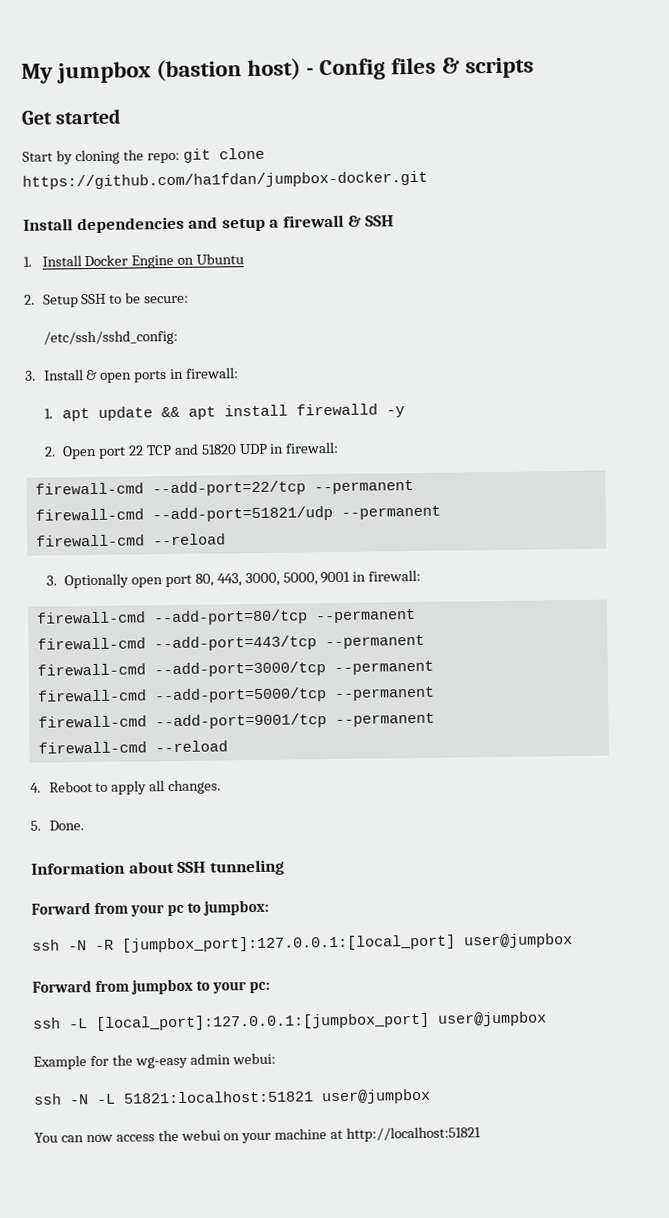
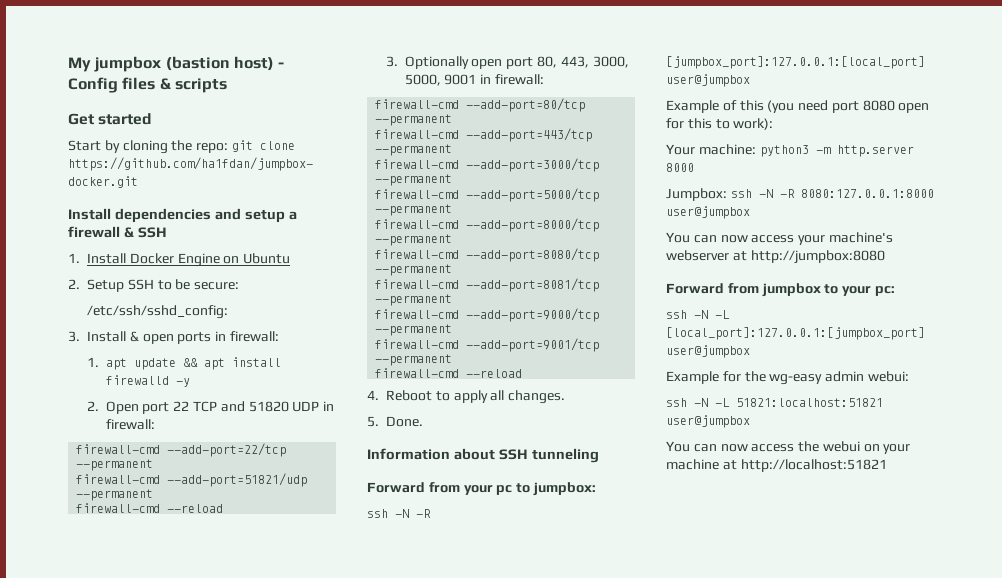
(435, 694) none -> [375,218,600,232] [375,234,453,246] [375,248,600,262] [375,264,453,276] [375,278,600,292] [375,294,453,306] [375,308,600,322] [375,324,453,336] // firewall-cmd --add-port=8000/tcp --permanent // firewall-cmd --add-port=8080/tcp --permanent // firewall-cmd --add-port=8081/tcp --permanent // firewall-cmd --add-port=9000/tcp --permanent
(573, 941) none -> [666,100,930,113] [666,118,774,130] [666,144,914,157] [666,163,694,172] [666,188,934,201] [666,206,750,219] [666,232,893,245] [666,250,885,264] // Example of this (you need port 8080 open for this to work): // Your machine: python3 -m http.server 8000 // Jumpbox: ssh -N -R 8080:127.0.0.1:8000 user@jumpbox // You can now access your machine's webserver at http://jumpbox:8080
(61, 1023) none -> [694,310,708,319] -N

